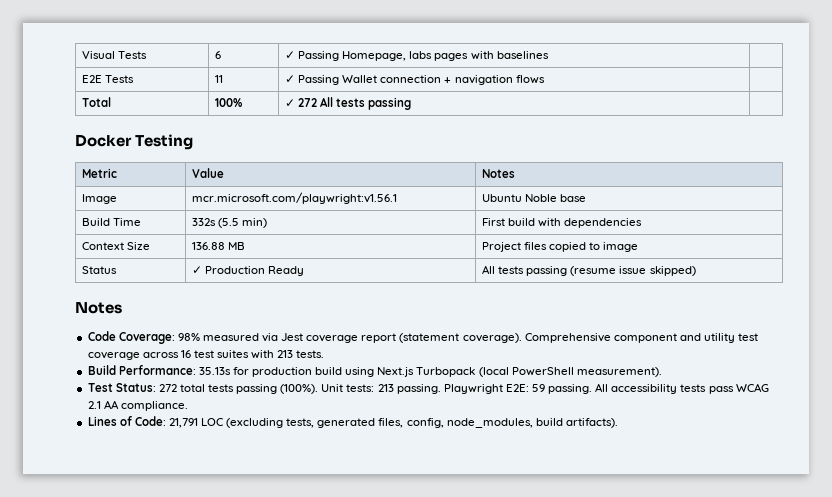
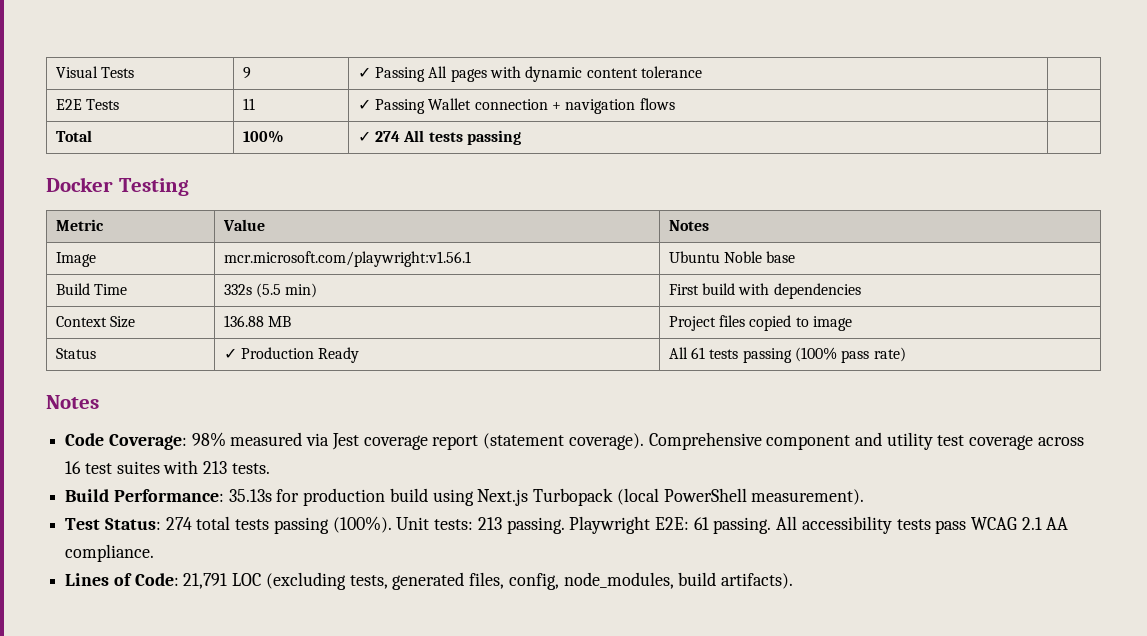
[215,51,222,59] [285,51,549,61] 6 | ✓ Passing Homepage, labs pages with baselines -> [242,67,251,79] [357,66,703,82] 9 | ✓ Passing All pages with dynamic content tolerance
[298,98,318,107] 272 -> [375,131,401,142] 274
[498,266,696,276] tests passing (resume issue skipped) -> [691,347,906,363] 61 tests passing (100% pass rate)
[158,384,177,392] 272 -> [165,517,192,530] 274
[532,384,546,392] 59 -> [693,517,709,530] 61

